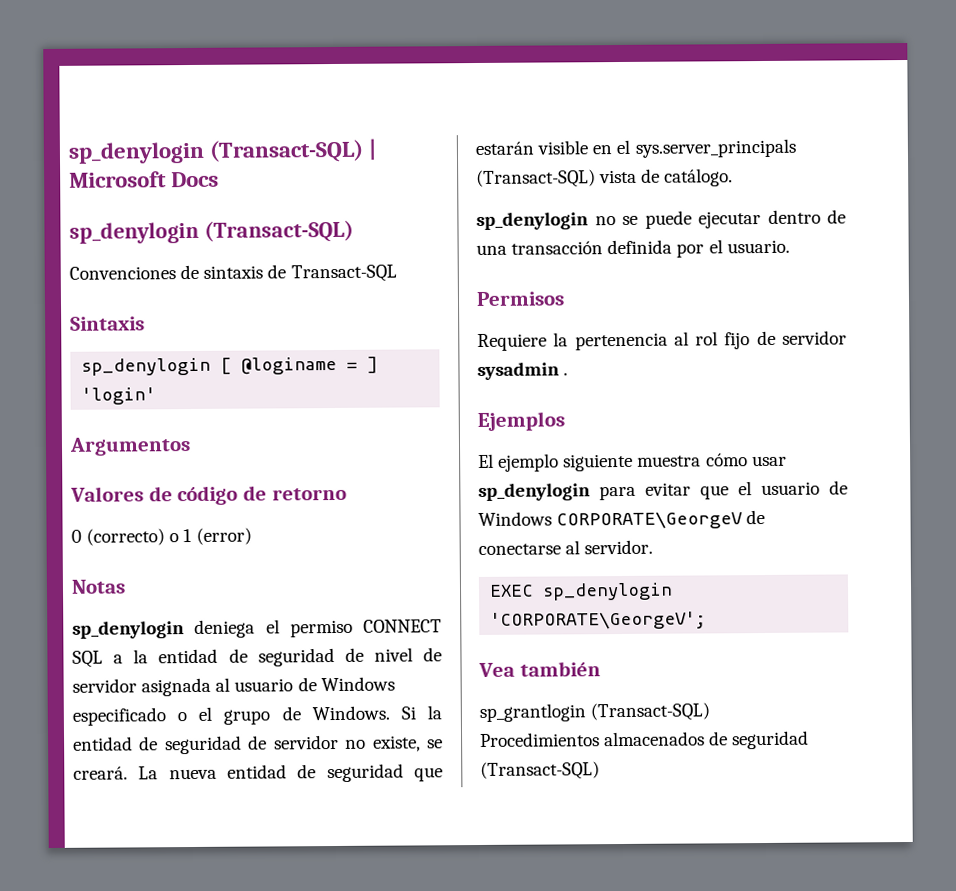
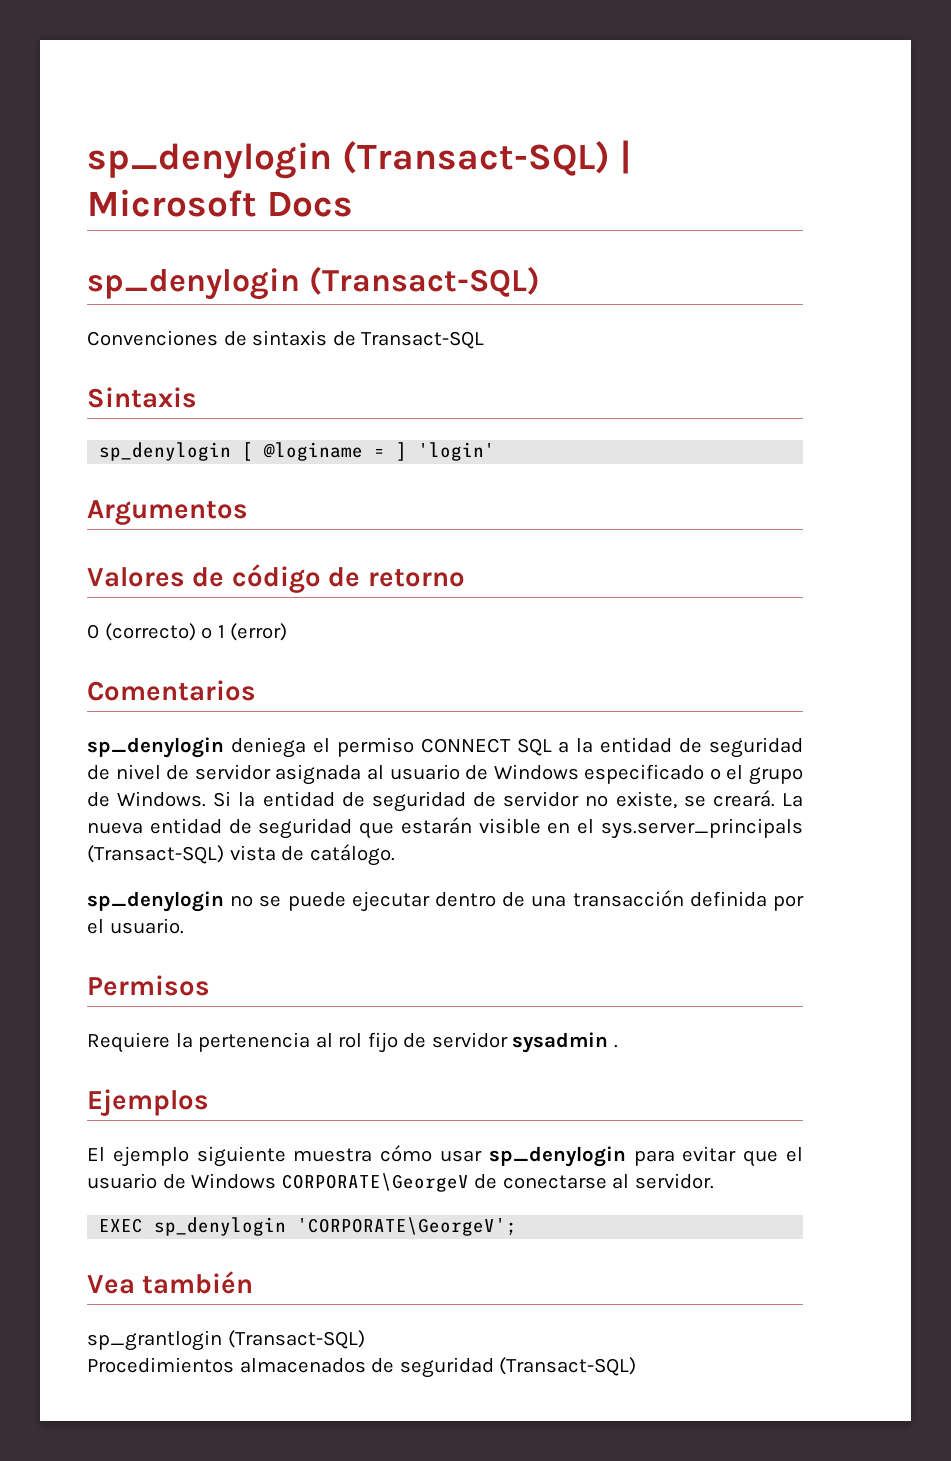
[71,579,126,594] Notas -> [87,680,256,701] Comentarios

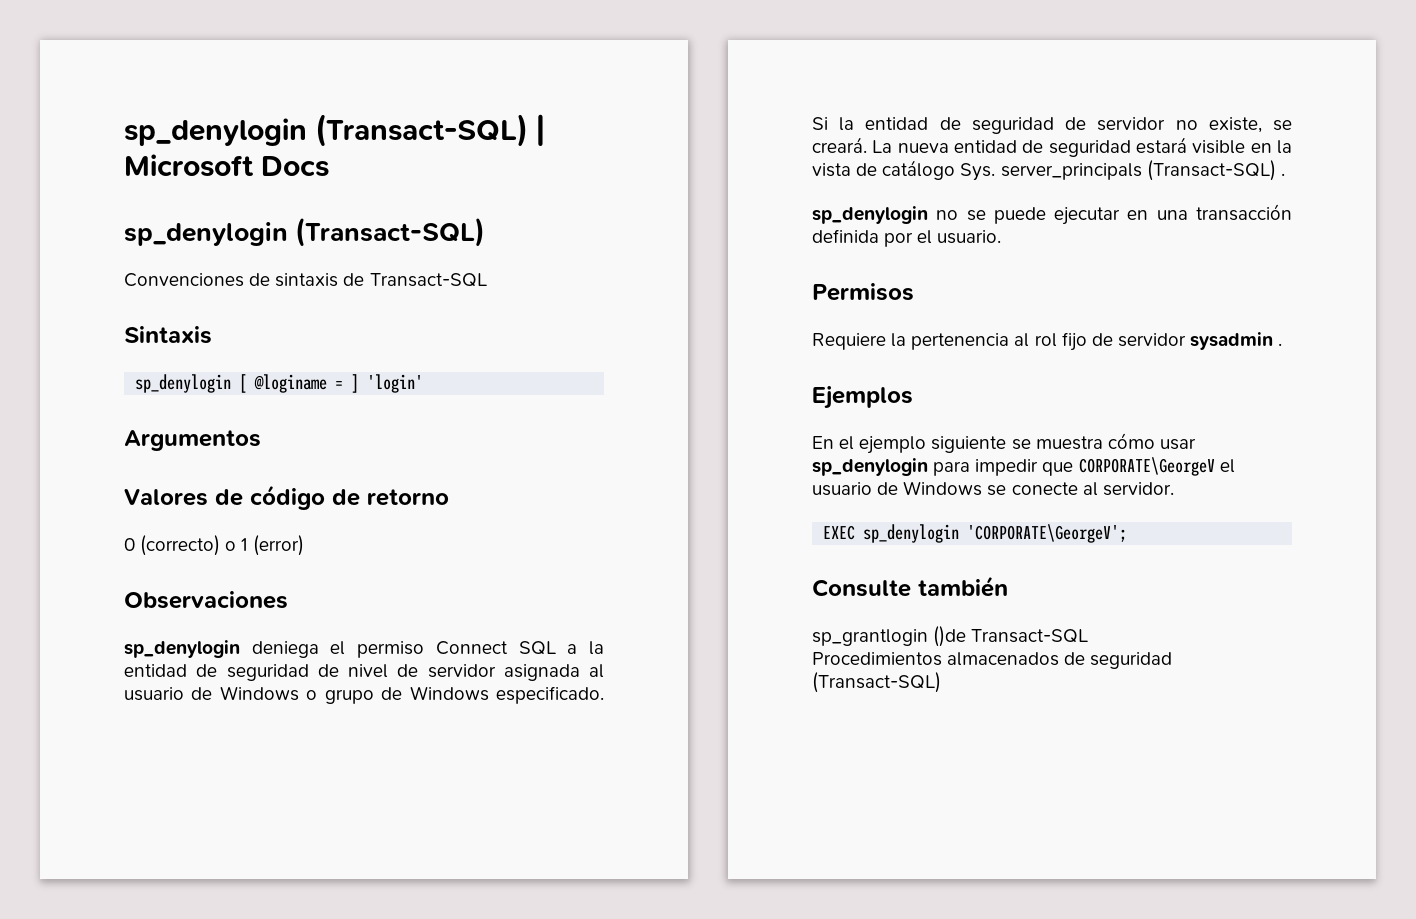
[87,680,256,701] Comentarios -> [124,591,288,609] Observaciones
[420,738,511,753] CONNECT -> [435,641,508,655] Connect
[584,764,804,785] [87,791,207,807] especificado o el grupo de Windows. -> [306,686,604,704] o grupo de Windows especificado.
[359,817,803,839] [87,844,395,866] que estarán visible en el sys.server_principals (Transact-SQL) vista de catálogo. -> [1136,137,1292,154] [812,160,1285,181] estará visible en la vista de catálogo Sys. server_principals (Transact-SQL) .
[434,892,526,907] dentro de -> [1127,210,1149,220] en
[87,1147,105,1161] El -> [812,436,855,450] En el
(286, 1156) none -> [1011,439,1031,450] se
[682,1146,779,1167] evitar que -> [975,457,1215,476] impedir que CORPORATE\GeorgeV
[281,1173,607,1192] CORPORATE\GeorgeV de conectarse -> [987,482,1078,496] se conecte
[87,1275,135,1294] Vea -> [812,579,911,597] Consulte
[227,1330,365,1349] (Transact-SQL) -> [933,626,1089,647] ()de Transact-SQL

